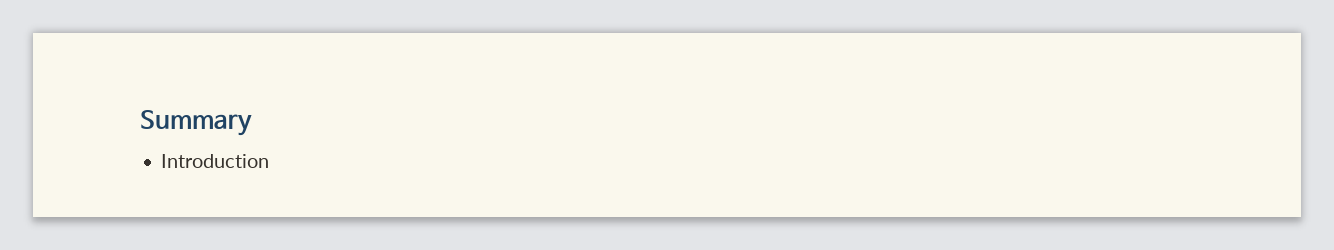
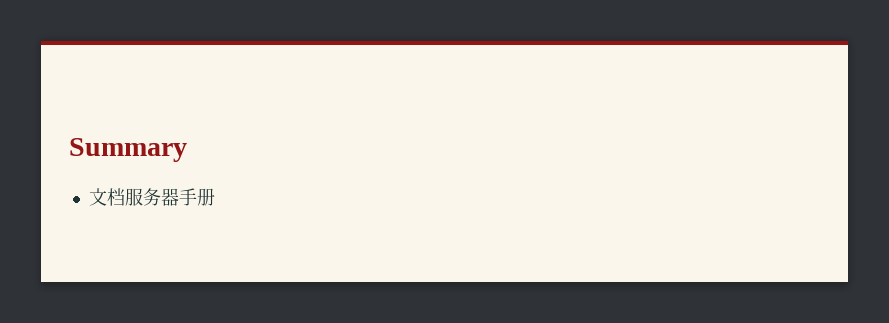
[161,154,270,168] Introduction -> [88,188,215,206] 文档服务器手册

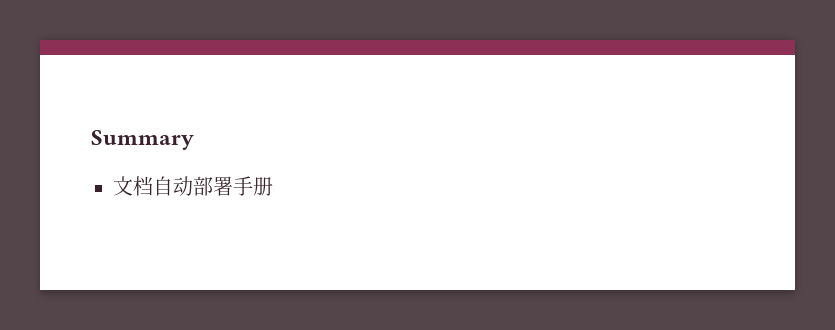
[124,188,179,206] 服务器 -> [153,176,233,196] 自动部署

